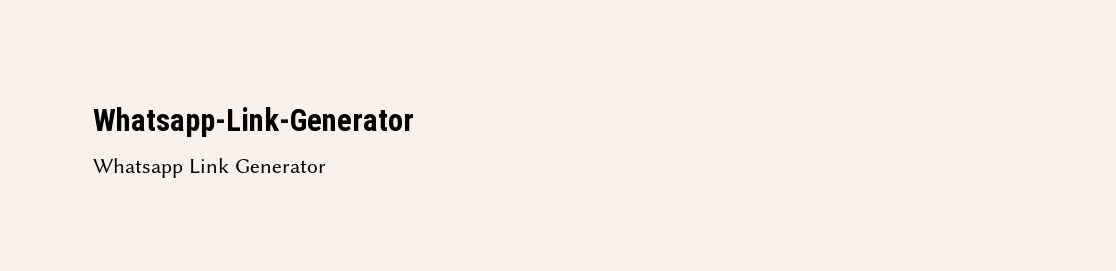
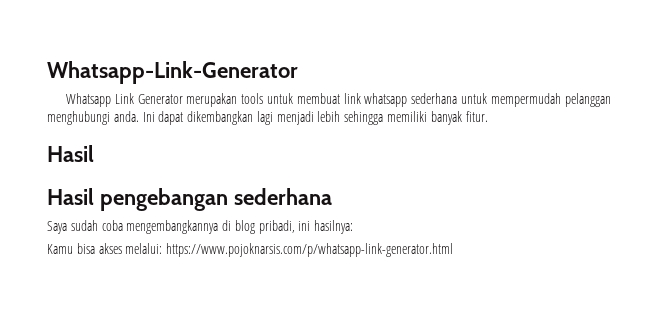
(326, 166) none -> [186,93,611,107] [47,111,488,125] [47,145,94,162] [47,188,332,211] [47,220,354,234] [47,243,454,257] merupakan tools untuk membuat link whatsapp sederhana untuk mempermudah pelanggan menghubungi anda. Ini dapat dikembangkan lagi menjadi lebih sehingga memiliki banyak fitur. // Hasil // Hasil pengebangan sederhana // Saya sudah coba mengembangkannya di blog pribadi, ini hasilnya: // Kamu bisa akses melalui: https://www.pojoknarsis.com/p/whatsapp-link-generator.html

